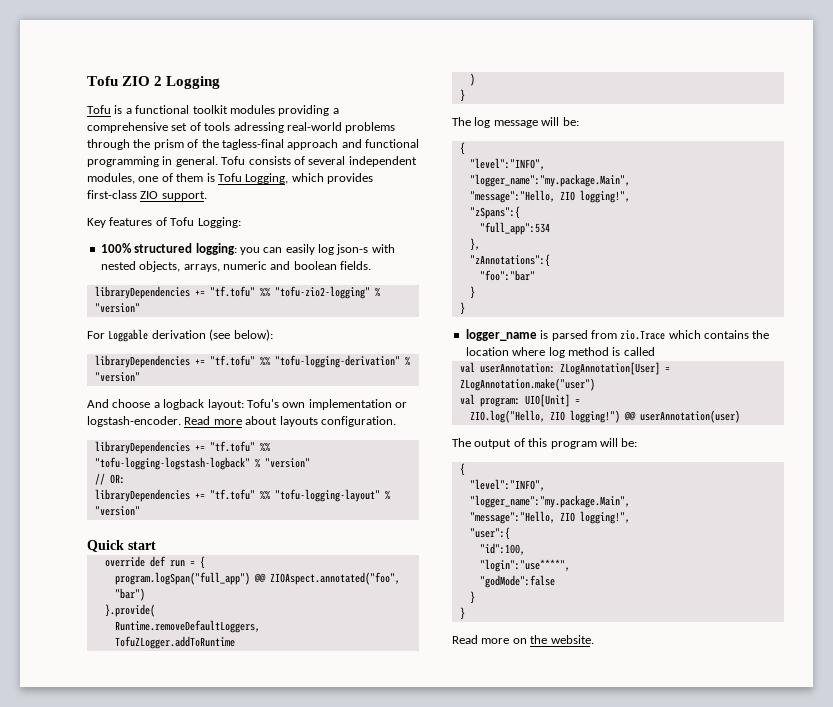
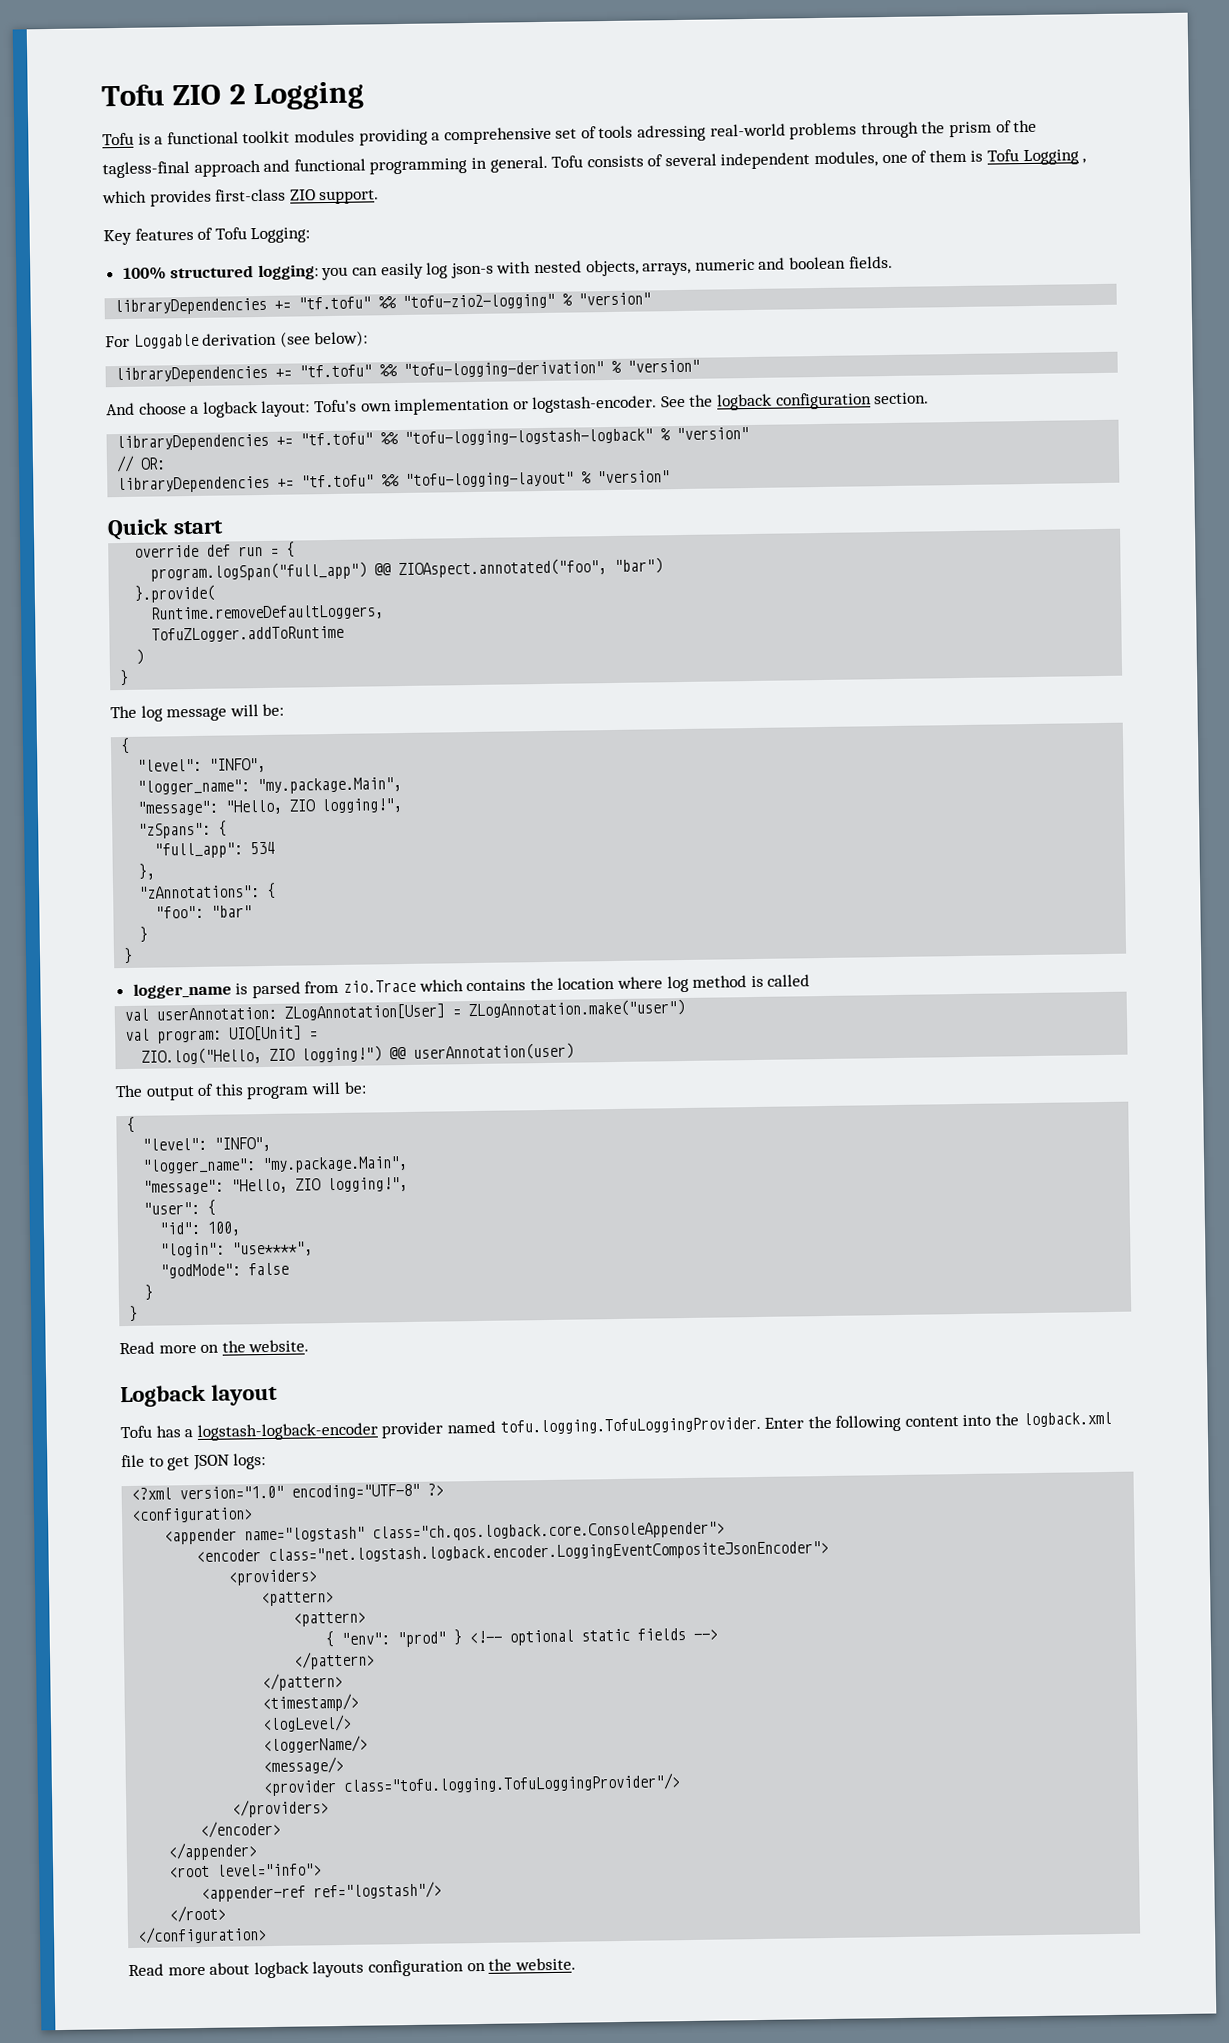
[245,173,289,184] Logging, -> [1022,149,1087,166] Logging ,
[184,416,396,427] Read more about layouts configuration. -> [660,392,930,411] See the logback configuration section.
[469,158,545,170] [469,174,630,187] [469,190,630,203] [469,206,520,219] [479,222,550,235] [469,238,480,251] [469,254,550,267] [479,270,535,281] "level":"INFO", // "logger_name":"my.package.Main", // "message":"Hello, ZIO logging!", // "zSpans":{ // "full_app":534 // }, // "zAnnotations":{ // "foo":"bar" -> [137,757,267,773] [137,777,403,795] [137,798,403,816] [138,820,228,839] [154,841,276,859] [138,863,156,880] [139,882,277,899] [155,905,253,919] "level": "INFO", // "logger_name": "my.package.Main", // "message": "Hello, ZIO logging!", // "zSpans": { // "full_app": 534 // }, // "zAnnotations": { // "foo": "bar"
[469,479,545,491] [469,495,630,508] [469,511,630,524] [469,527,510,540] [479,543,525,555] [479,559,570,572] [479,575,555,588] "level":"INFO", // "logger_name":"my.package.Main", // "message":"Hello, ZIO logging!", // "user":{ // "id":100, // "login":"use****", // "godMode":false -> [142,1136,272,1152] [142,1155,409,1174] [143,1176,409,1195] [143,1199,217,1216] [159,1221,242,1236] [160,1241,314,1258] [160,1262,290,1279] "level": "INFO", // "logger_name": "my.package.Main", // "message": "Hello, ZIO logging!", // "user": { // "id": 100, // "login": "use****", // "godMode": false
(594, 639) none -> [120,1383,279,1408] [120,1411,1112,1442] [121,1453,267,1471] [131,1483,445,1500] [131,1507,254,1523] [164,1521,726,1545] [196,1540,830,1565] [228,1569,319,1586] [261,1591,335,1607] [293,1611,367,1627] [325,1628,719,1648] [293,1651,376,1670] [262,1672,344,1692] [262,1693,360,1713] [262,1714,353,1733] [263,1735,369,1754] [263,1756,345,1775] [263,1773,681,1797] [232,1799,330,1818] [200,1820,282,1839] [168,1842,258,1861] [169,1863,323,1878] [201,1881,443,1902] [169,1905,227,1923] [137,1926,268,1944] [128,1957,576,1979] // Logback layout // Tofu has a logstash-logback-encoder provider named tofu.logging.TofuLoggingProvider. Enter the following content into the logback.xml file to get JSON logs: // <?xml version="1.0" encoding="UTF-8" ?> // <configuration> // <appender name="logstash" class="ch.qos.logback.core.ConsoleAppender"> // <encoder class="net.logstash.logback.encoder.LoggingEventCompositeJsonEncoder"> // <providers> // <pattern> // <pattern> // { "env": "prod" } <!-- optional static fields --> // </pattern> // </pattern> // <timestamp/> // <logLevel/> // <loggerName/> // <message/> // <provider class="tofu.logging.TofuLoggingProvider"/> // </providers> // </encoder> // </appender> // <root level="info"> // <appender-ref ref="logstash"/> // </root> // </configuration> // Read more about logback layouts configuration on the website.

